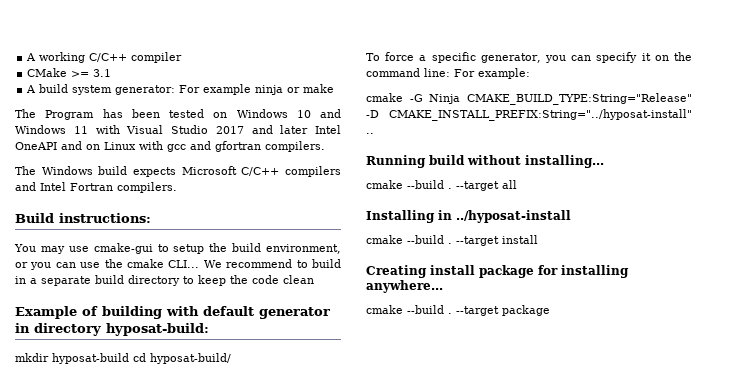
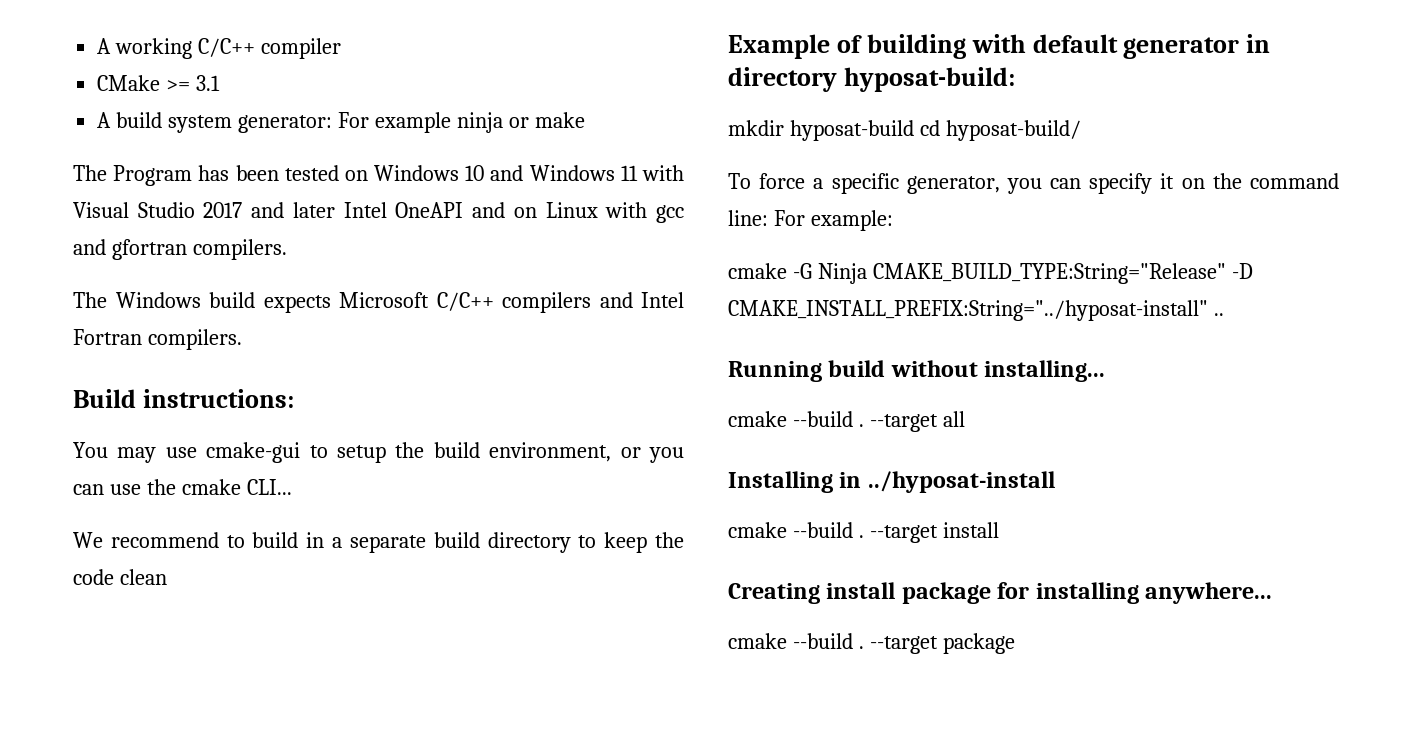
(200, 264) none -> (292, 487) //

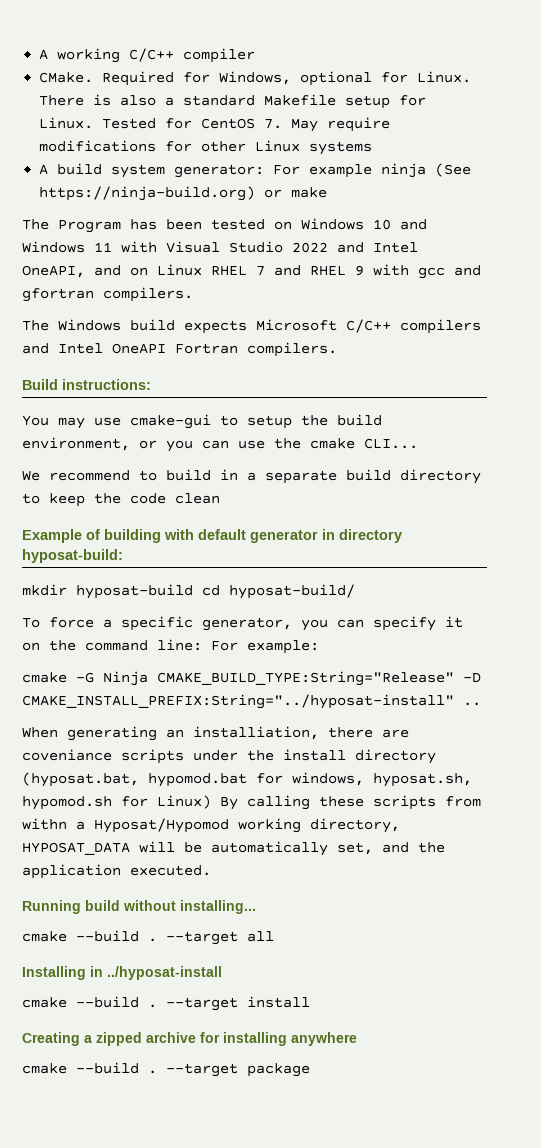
[97,75,221,91] CMake >= 3.1 -> [39,71,472,86] [39,94,427,109] [39,117,391,132] [39,140,373,155] CMake. Required for Windows, optional for Linux. There is also a standard Makefile setup for Linux. Tested for CentOS 7. May require modifications for other Linux systems
(503, 122) none -> [435,163,472,177] [39,186,256,201] (See https://ninja-build.org)
[203,202,598,218] 2017 and later Intel OneAPI and on Linux -> [292,242,418,253] [22,264,364,278] 2022 and Intel OneAPI, and on Linux RHEL 7 and RHEL 9
(684, 300) none -> [112,343,166,354] OneAPI
(1224, 314) none -> [22,726,409,741] [22,749,436,764] [22,772,472,787] [22,795,481,810] [22,818,400,833] [22,841,445,856] [22,864,211,879] // When generating an installiation, there are coveniance scripts under the install directory (hyposat.bat, hypomod.bat for windows, hyposat.sh, hypomod.sh for Linux) By calling these scripts from withn a Hyposat/Hypomod working directory, HYPOSAT_DATA will be automatically set, and the application executed.
[826,582,991,604] install package -> [84,1032,196,1046] a zipped archive
[1145,582,1273,604] anywhere... -> [291,1032,357,1046] anywhere

